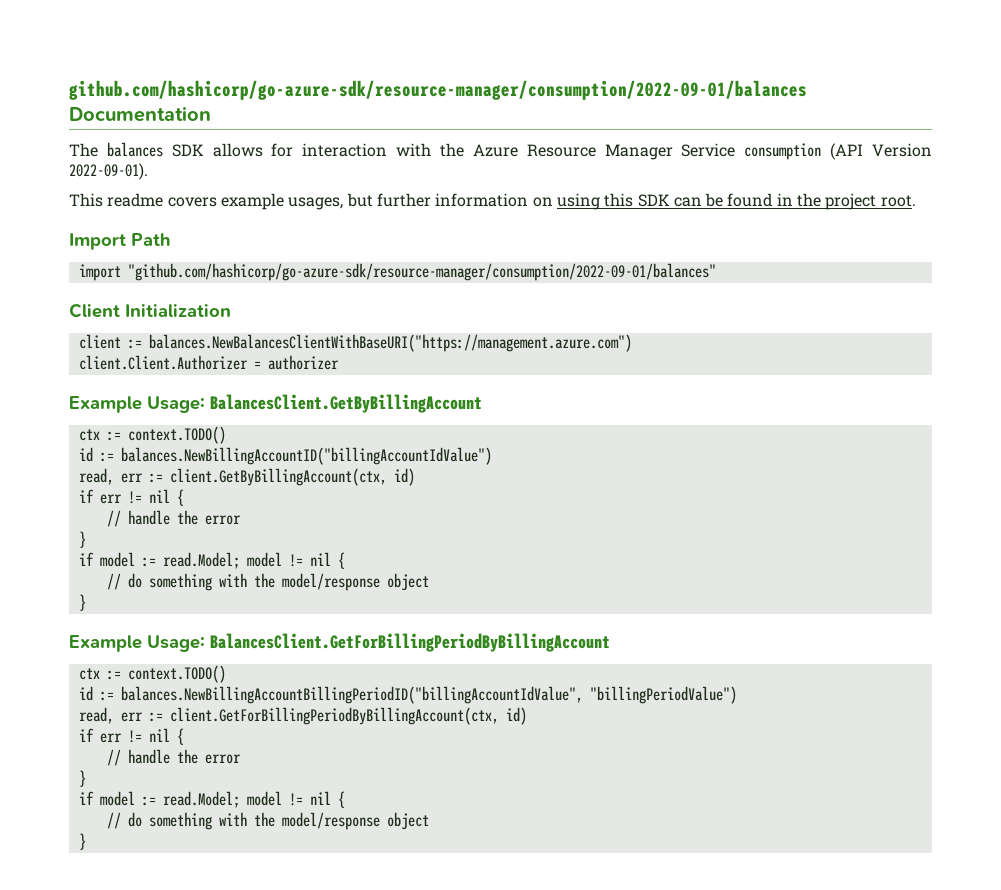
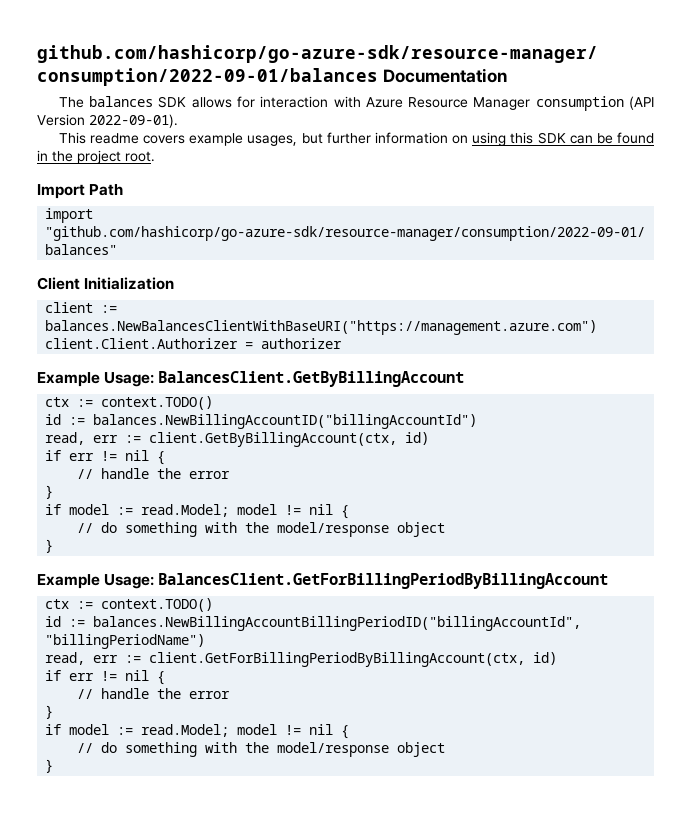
[440,143,464,157] the -> (361, 102) none
[681,143,736,157] Service -> (531, 103) none
[120,447,492,465] balances.NewBillingAccountID("billingAccountIdValue") -> [93,414,478,429] balances.NewBillingAccountID("billingAccountId")
[120,686,737,704] balances.NewBillingAccountBillingPeriodID("billingAccountIdValue", "billingPeriodValue") -> [93,616,582,631] [45,634,206,649] balances.NewBillingAccountBillingPeriodID("billingAccountId", "billingPeriodName")

